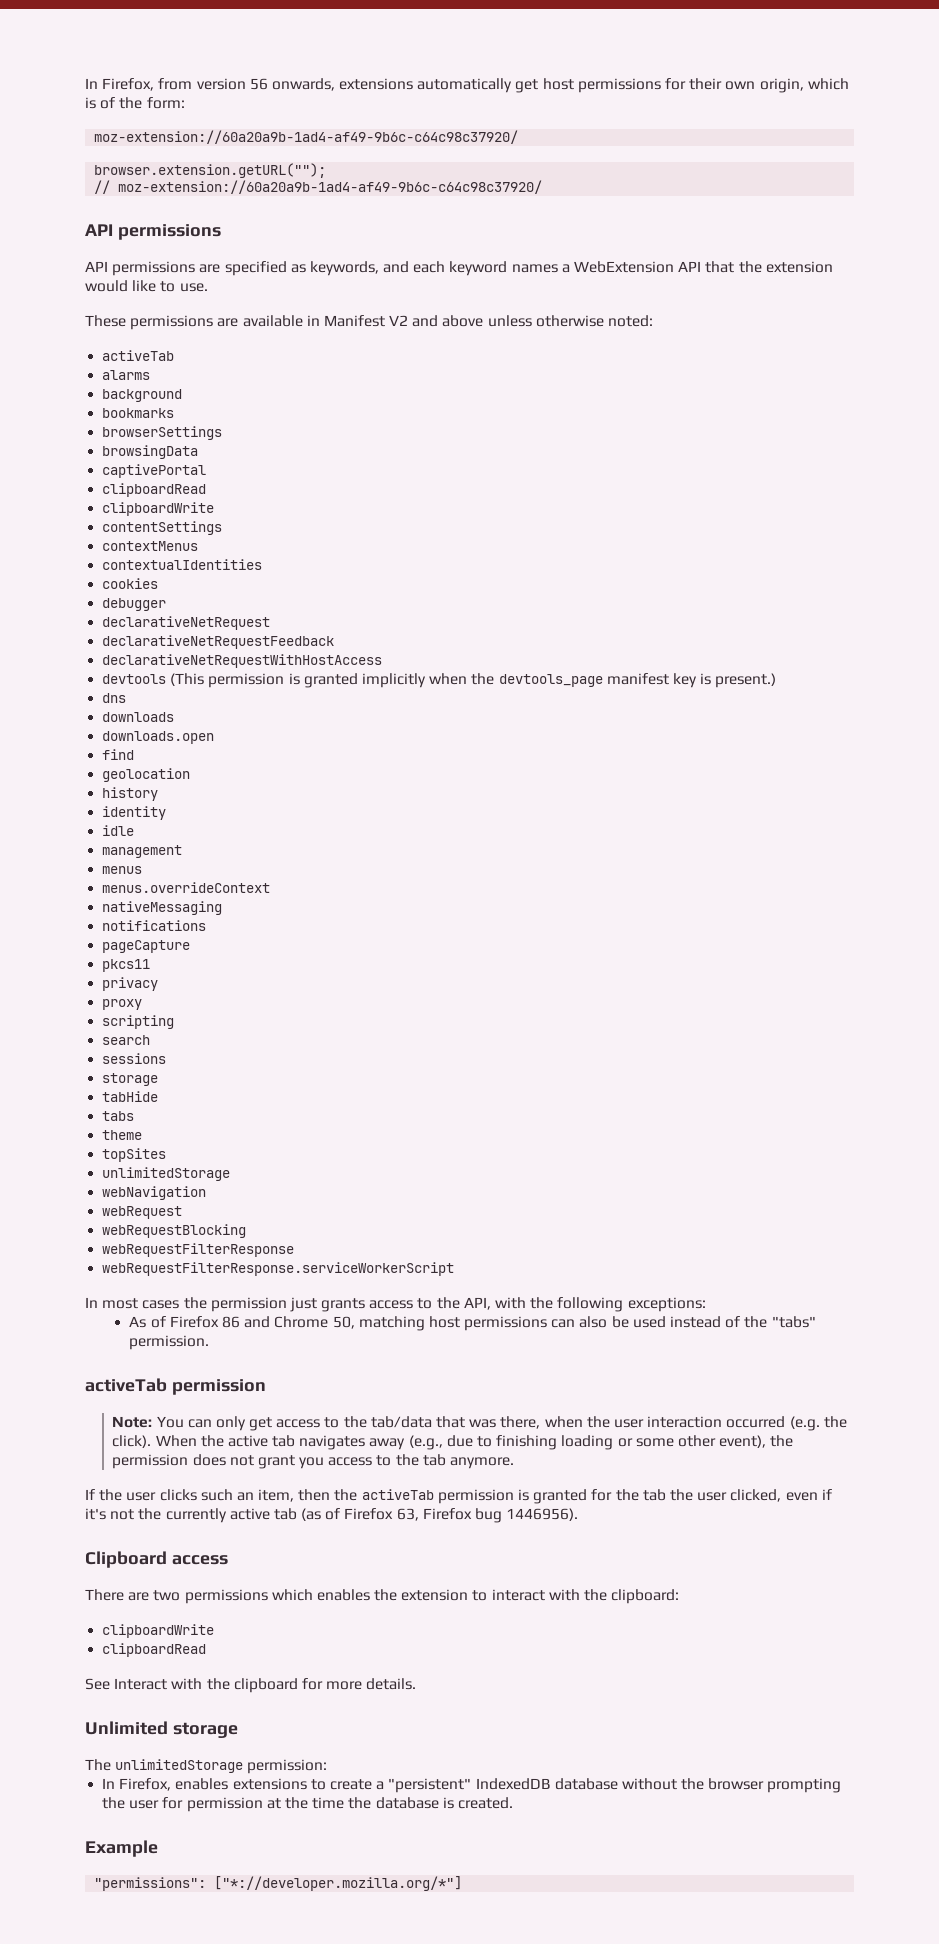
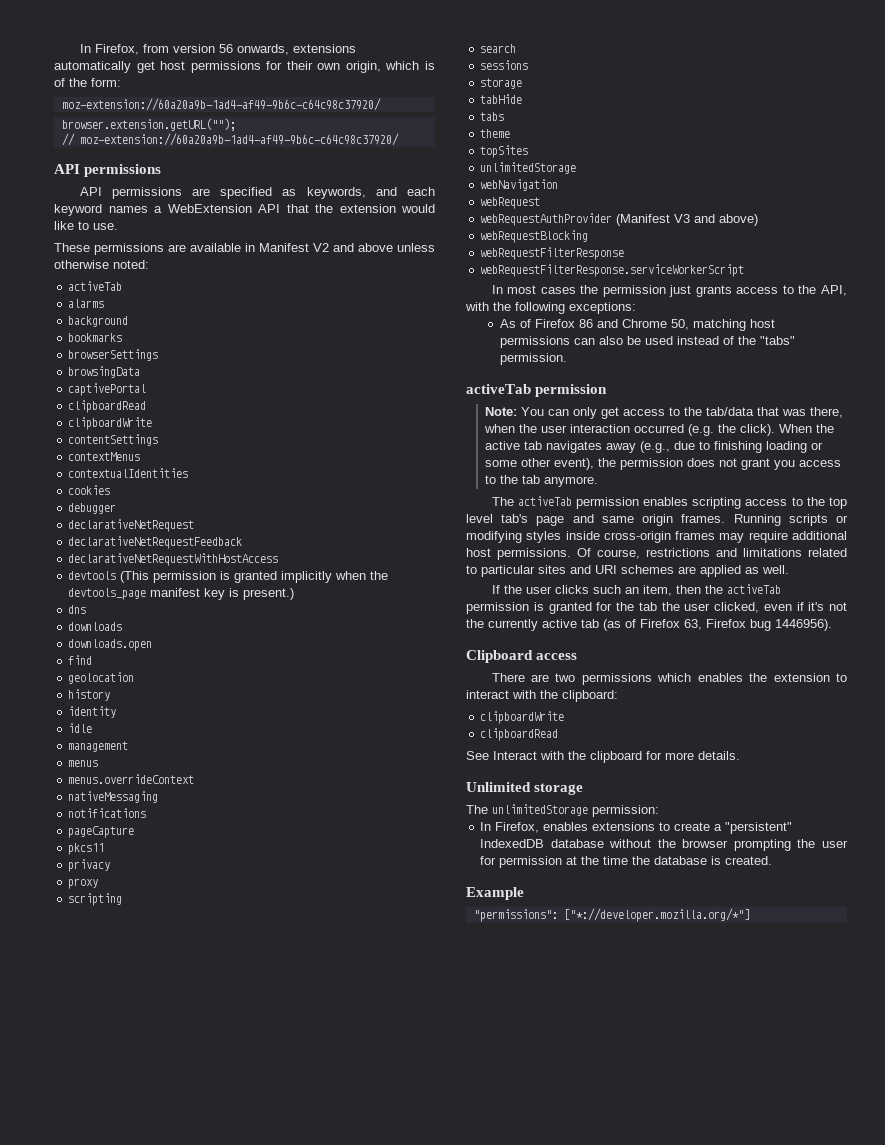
(183, 1212) none -> [480,213,759,226] // webRequestAuthProvider (Manifest V3 and above)
(515, 1463) none -> [491,496,847,509] [466,514,848,526] [466,531,847,543] [466,548,847,560] [466,565,789,577] // The activeTab permission enables scripting access to the top level tab's page and same origin frames. Running scripts or modifying styles inside cross-origin frames may require additional host permissions. Of course, restrictions and limitations related to particular sites and URI schemes are applied as well.

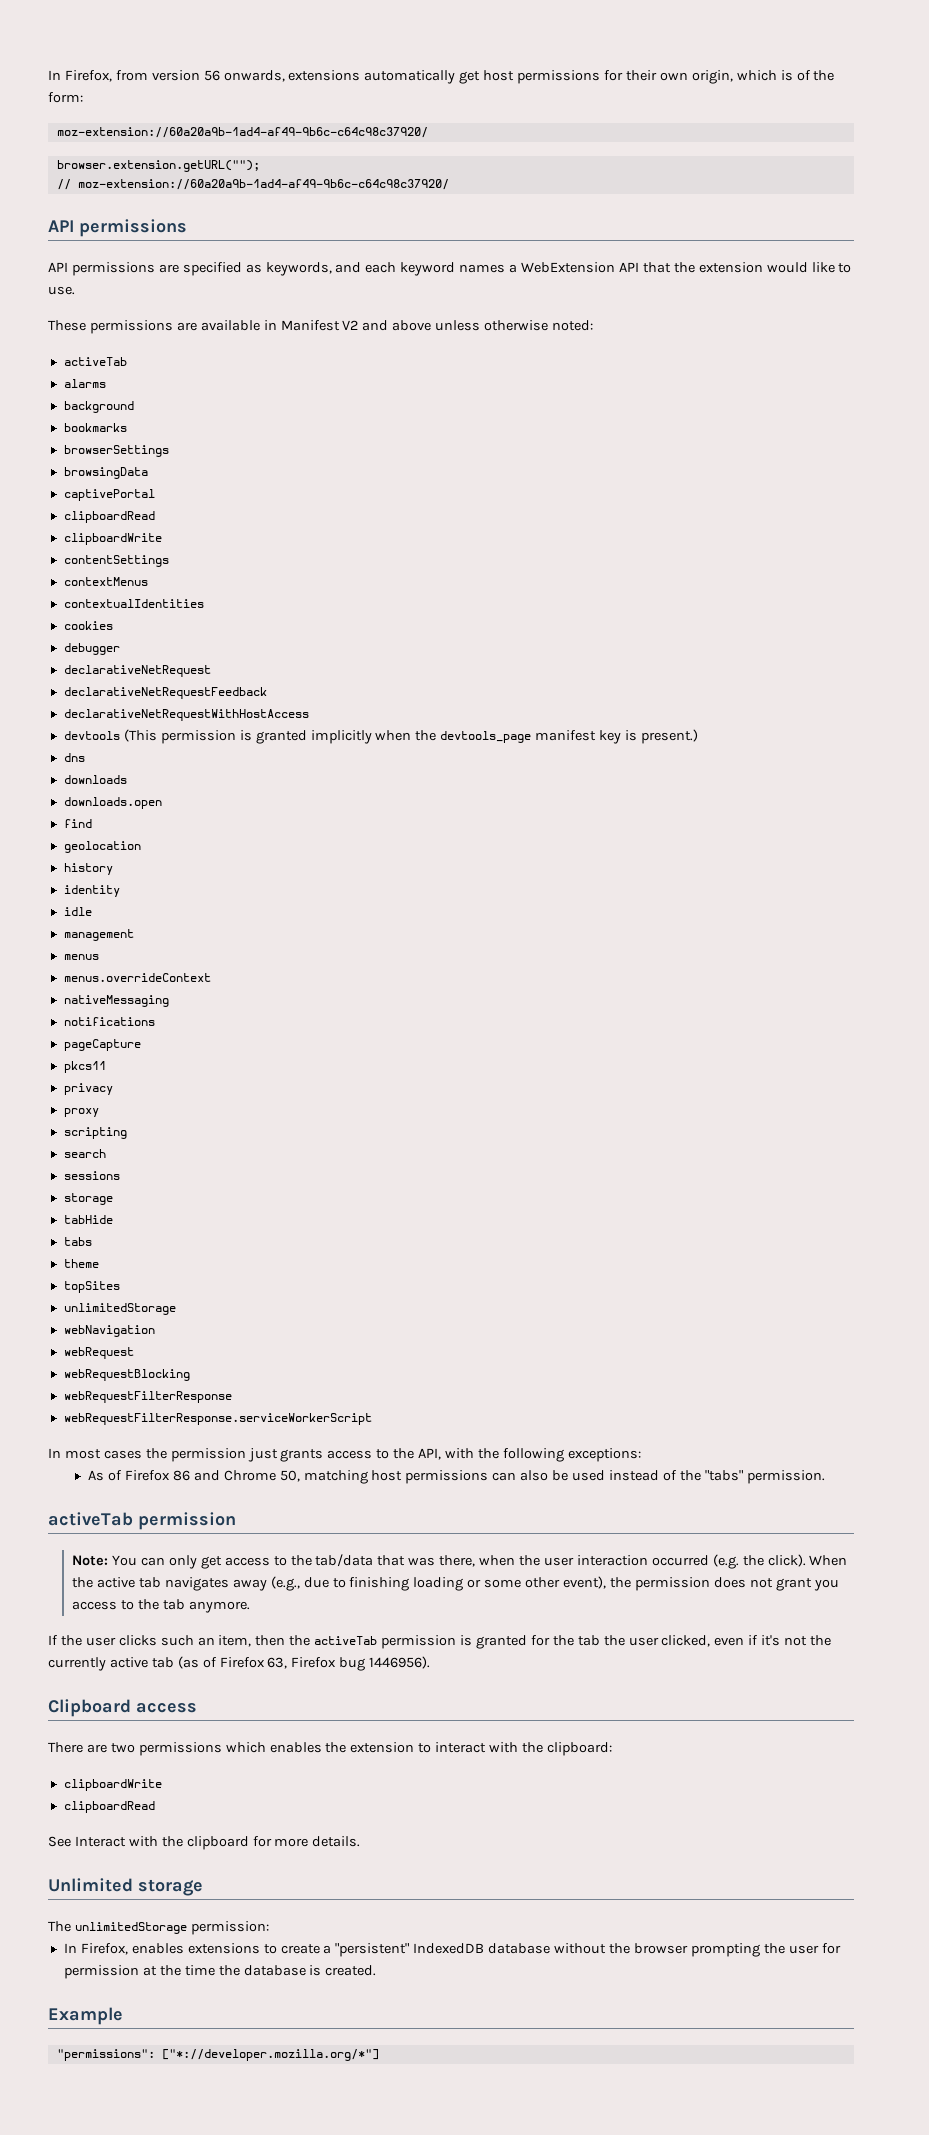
[480,213,759,226] // webRequestAuthProvider (Manifest V3 and above) -> (134, 1353) none
[491,496,847,509] [466,514,848,526] [466,531,847,543] [466,548,847,560] [466,565,789,577] // The activeTab permission enables scripting access to the top level tab's page and same origin frames. Running scripts or modifying styles inside cross-origin frames may require additional host permissions. Of course, restrictions and limitations related to particular sites and URI schemes are applied as well. -> (250, 1607) none

